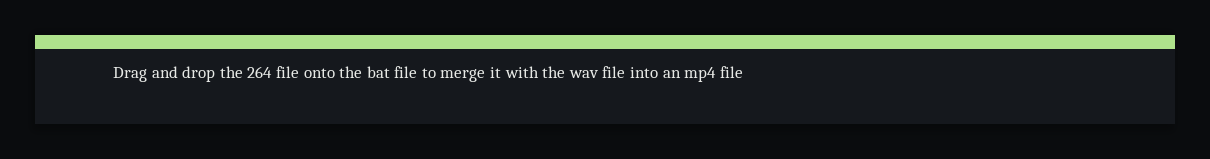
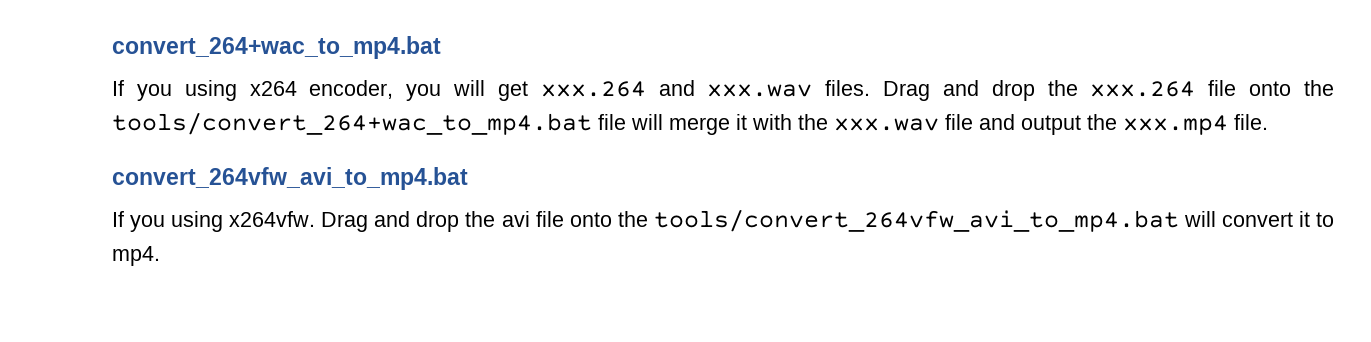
[113,66,436,82] Drag and drop the 264 file onto the bat file to -> [112,36,441,59] [112,80,1335,101] [112,112,663,135] convert_264+wac_to_mp4.bat // If you using x264 encoder, you will get xxx.264 and xxx.wav files. Drag and drop the xxx.264 file onto the tools/convert_264+wac_to_mp4.bat file will
[568,66,743,82] wav file into an mp4 file -> [834,114,1268,135] [112,167,468,190] [112,209,1334,232] [112,246,160,266] xxx.wav file and output the xxx.mp4 file. // convert_264vfw_avi_to_mp4.bat // If you using x264vfw. Drag and drop the avi file onto the tools/convert_264vfw_avi_to_mp4.bat will convert it to mp4.

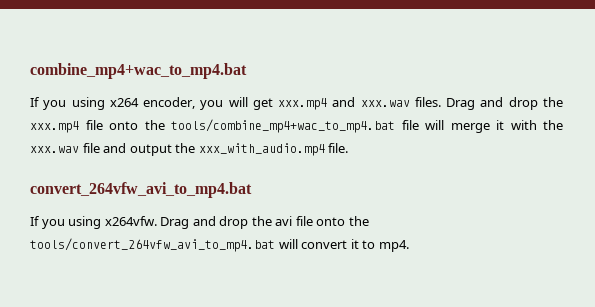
[112,36,441,59] convert_264+wac_to_mp4.bat -> [30,63,247,79] combine_mp4+wac_to_mp4.bat
[540,81,646,97] xxx.264 -> [278,98,328,110] xxx.mp4
[1090,80,1335,97] [112,112,592,135] xxx.264 file onto the tools/convert_264+wac_to_mp4.bat -> [30,119,395,133] xxx.mp4 file onto the tools/combine_mp4+wac_to_mp4.bat
[1123,115,1228,135] xxx.mp4 -> [198,143,325,156] xxx_with_audio.mp4

